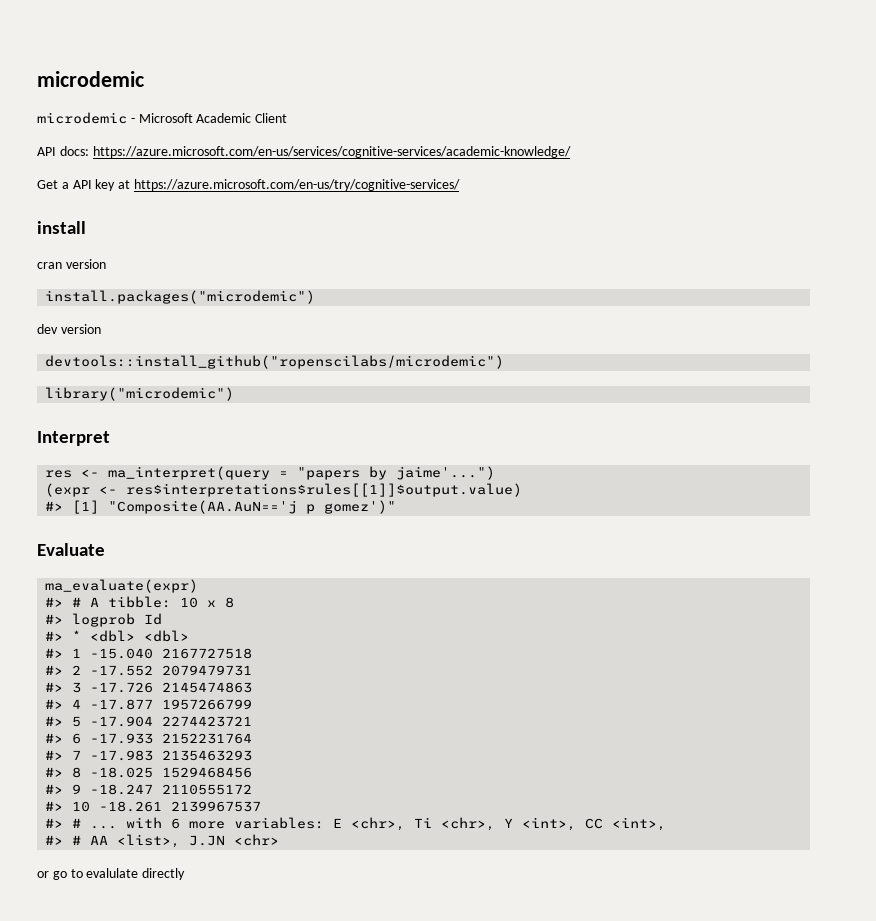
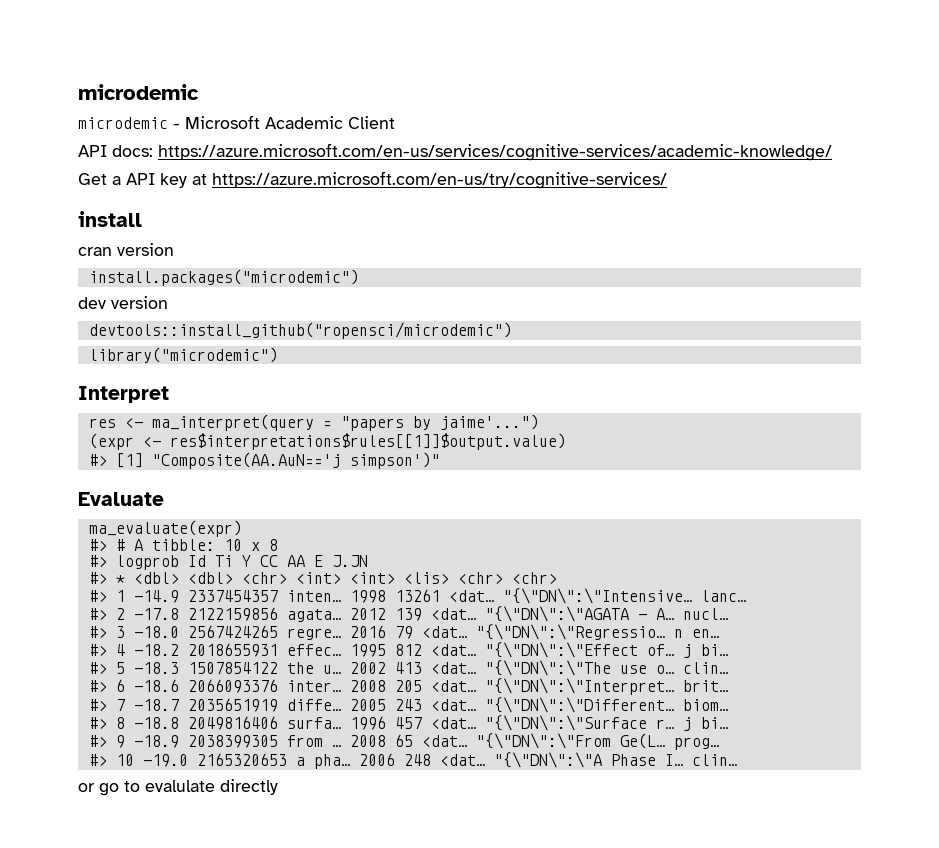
[45,355,505,369] devtools::install_github("ropenscilabs/microdemic") -> [88,322,512,339] devtools::install_github("ropensci/microdemic")
[306,500,397,514] p gomez')" -> [349,452,440,469] simpson')"
[45,630,190,642] [45,648,253,659] [45,665,253,676] [45,682,253,693] [45,699,253,710] [45,716,253,727] [45,733,253,744] [45,750,253,761] [45,767,253,778] [45,784,253,795] [45,801,262,812] [45,817,667,831] [45,834,280,848] // #> * <dbl> <dbl> // #> 1 -15.040 2167727518 // #> 2 -17.552 2079479731 // #> 3 -17.726 2145474863 // #> 4 -17.877 1957266799 // #> 5 -17.904 2274423721 // #> 6 -17.933 2152231764 // #> 7 -17.983 2135463293 // #> 8 -18.025 1529468456 // #> 9 -18.247 2110555172 // #> 10 -18.261 2139967537 // #> # ... with 6 more variables: E <chr>, Ti <chr>, Y <int>, CC <int>, // #> # AA <list>, J.JN <chr> -> [214,555,368,567] [88,572,557,584] [88,588,746,604] [88,606,728,622] [88,624,719,640] [88,642,728,658] [88,660,728,676] [88,678,728,695] [88,697,728,713] [88,715,728,731] [88,733,719,750] [88,752,737,769] Ti Y CC AA E J.JN // #> * <dbl> <dbl> <chr> <int> <int> <lis> <chr> <chr> // #> 1 -14.9 2337454357 inten… 1998 13261 <dat… "{\"DN\":\"Intensive… lanc… // #> 2 -17.8 2122159856 agata… 2012 139 <dat… "{\"DN\":\"AGATA - A… nucl… // #> 3 -18.0 2567424265 regre… 2016 79 <dat… "{\"DN\":\"Regressio… n en… // #> 4 -18.2 2018655931 effec… 1995 812 <dat… "{\"DN\":\"Effect of… j bi… // #> 5 -18.3 1507854122 the u… 2002 413 <dat… "{\"DN\":\"The use o… clin… // #> 6 -18.6 2066093376 inter… 2008 205 <dat… "{\"DN\":\"Interpret… brit… // #> 7 -18.7 2035651919 diffe… 2005 243 <dat… "{\"DN\":\"Different… biom… // #> 8 -18.8 2049816406 surfa… 1996 457 <dat… "{\"DN\":\"Surface r… j bi… // #> 9 -18.9 2038399305 from … 2008 65 <dat… "{\"DN\":\"From Ge(L… prog… // #> 10 -19.0 2165320653 a pha… 2006 248 <dat… "{\"DN\":\"A Phase I… clin…

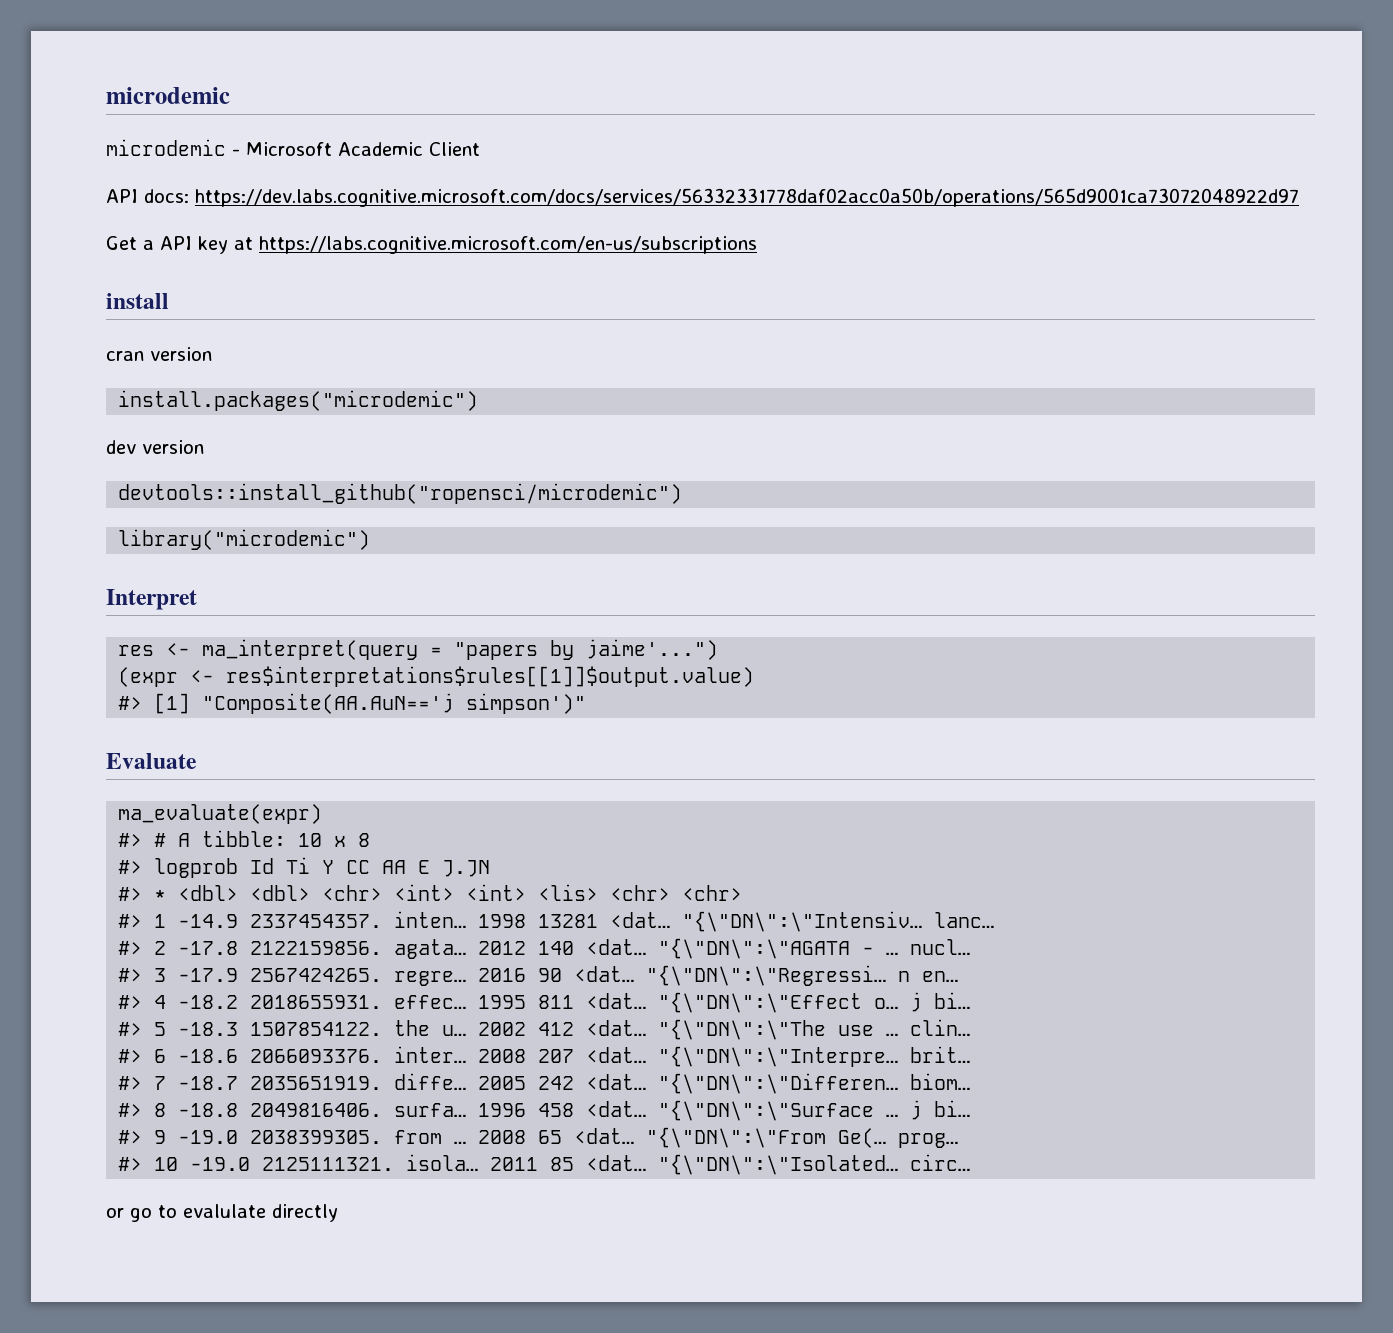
[158,143,832,161] https://azure.microsoft.com/en-us/services/cognitive-services/academic-knowledge/ -> [195,188,1299,207] https://dev.labs.cognitive.microsoft.com/docs/services/56332331778daf02acc0a50b/operations/565d9001ca73072048922d97
[212,171,667,189] https://azure.microsoft.com/en-us/try/cognitive-services/ -> [259,236,757,254] https://labs.cognitive.microsoft.com/en-us/subscriptions
[187,590,278,602] 2337454357 -> [250,914,383,928] 2337454357.
[394,588,692,604] 13261 <dat… "{\"DN\":\"Intensive… -> [538,911,923,932] 13281 <dat… "{\"DN\":\"Intensiv…
[187,607,278,621] 2122159856 -> [250,941,383,955] 2122159856.
[394,608,422,621] 139 -> [538,941,575,955] 140
[655,608,674,620] A… -> [886,952,899,955] …
[133,624,665,640] -18.0 2567424265 regre… 2016 79 <dat… "{\"DN\":\"Regressio… -> [178,965,887,986] -17.9 2567424265. regre… 2016 90 <dat… "{\"DN\":\"Regressi…
[187,643,278,657] 2018655931 -> [250,995,383,1009] 2018655931.
[394,644,422,656] 812 -> [538,995,575,1009] 811
[646,644,674,656] of… -> [874,998,899,1009] o…
[187,662,278,674] 1507854122 -> [250,1022,383,1036] 1507854122.
[394,662,422,674] 413 -> [538,1022,575,1036] 412
[655,665,674,674] o… -> [886,1033,899,1036] …
[187,679,278,693] 2066093376 -> [250,1049,383,1063] 2066093376.
[394,678,674,695] 205 <dat… "{\"DN\":\"Interpret… -> [538,1046,899,1067] 207 <dat… "{\"DN\":\"Interpre…
[187,698,278,712] 2035651919 -> [250,1076,383,1090] 2035651919.
[394,697,674,713] 243 <dat… "{\"DN\":\"Different… -> [538,1073,899,1094] 242 <dat… "{\"DN\":\"Differen…
[187,716,278,730] 2049816406 -> [250,1103,383,1117] 2049816406.
[394,717,422,729] 457 -> [538,1103,575,1117] 458
[655,719,674,729] r… -> [886,1114,899,1117] …
[133,735,278,748] -18.9 2038399305 -> [178,1130,383,1144] -19.0 2038399305.
[619,733,665,749] Ge(L… -> [838,1128,887,1148] Ge(…
[196,752,737,769] 2165320653 a pha… 2006 248 <dat… "{\"DN\":\"A Phase I… clin… -> [262,1154,971,1175] 2125111321. isola… 2011 85 <dat… "{\"DN\":\"Isolated… circ…

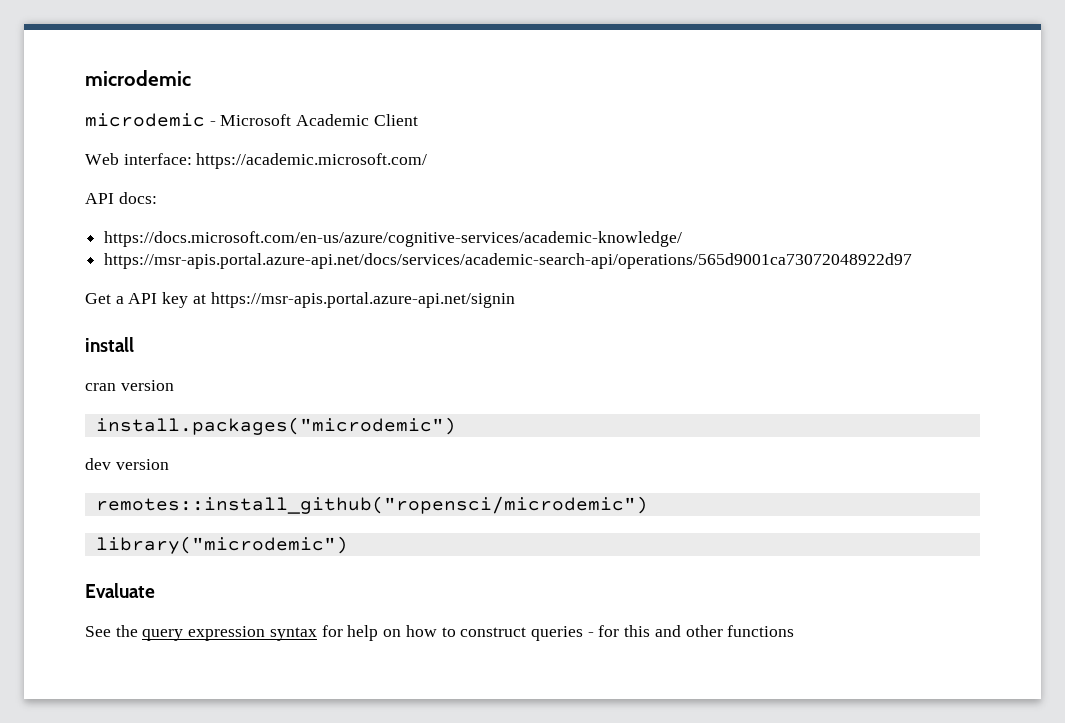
(480, 149) none -> [85,153,428,169] // Web interface: https://academic.microsoft.com/
[195,188,1299,207] https://dev.labs.cognitive.microsoft.com/docs/services/56332331778daf02acc0a50b/operations/565d9001ca73072048922d97 -> [104,231,683,247] [104,253,913,269] // https://docs.microsoft.com/en-us/azure/cognitive-services/academic-knowledge/ // https://msr-apis.portal.azure-api.net/docs/services/academic-search-api/operations/565d9001ca73072048922d97
[259,236,757,254] https://labs.cognitive.microsoft.com/en-us/subscriptions -> [210,292,515,308] https://msr-apis.portal.azure-api.net/signin
[118,483,683,504] devtools::install_github("ropensci/microdemic") -> [95,496,648,514] remotes::install_github("ropensci/microdemic")
[106,589,197,610] [118,639,719,660] [118,666,755,687] [118,693,587,714] [106,753,197,769] [118,804,323,824] [118,830,371,847] [118,857,491,878] [118,884,743,901] [118,911,995,932] [118,938,971,959] [118,965,959,986] [118,992,971,1013] [118,1019,971,1040] [118,1046,971,1067] [118,1073,971,1094] [118,1100,971,1121] [118,1127,959,1148] [118,1154,971,1175] [106,1204,338,1222] Interpret // res <- ma_interpret(query = "papers by jaime'...") // (expr <- res$interpretations$rules[[1]]$output.value) // #> [1] "Composite(AA.AuN=='j simpson')" // Evaluate // ma_evaluate(expr) // #> # A tibble: 10 x 8 // #> logprob Id Ti Y CC AA E J.JN // #> * <dbl> <dbl> <chr> <int> <int> <lis> <chr> <chr> // #> 1 -14.9 2337454357. inten… 1998 13281 <dat… "{\"DN\":\"Intensiv… lanc… // #> 2 -17.8 2122159856. agata… 2012 140 <dat… "{\"DN\":\"AGATA - … nucl… // #> 3 -17.9 2567424265. regre… 2016 90 <dat… "{\"DN\":\"Regressi… n en… // #> 4 -18.2 2018655931. effec… 1995 811 <dat… "{\"DN\":\"Effect o… j bi… // #> 5 -18.3 1507854122. the u… 2002 412 <dat… "{\"DN\":\"The use … clin… // #> 6 -18.6 2066093376. inter… 2008 207 <dat… "{\"DN\":\"Interpre… brit… // #> 7 -18.7 2035651919. diffe… 2005 242 <dat… "{\"DN\":\"Differen… biom… // #> 8 -18.8 2049816406. surfa… 1996 458 <dat… "{\"DN\":\"Surface … j bi… // #> 9 -19.0 2038399305. from … 2008 65 <dat… "{\"DN\":\"From Ge(… prog… // #> 10 -19.0 2125111321. isola… 2011 85 <dat… "{\"DN\":\"Isolated… circ… // or go to evalulate directly -> [85,583,155,598] [85,625,795,641] Evaluate // See the query expression syntax for help on how to construct queries - for this and other functions

